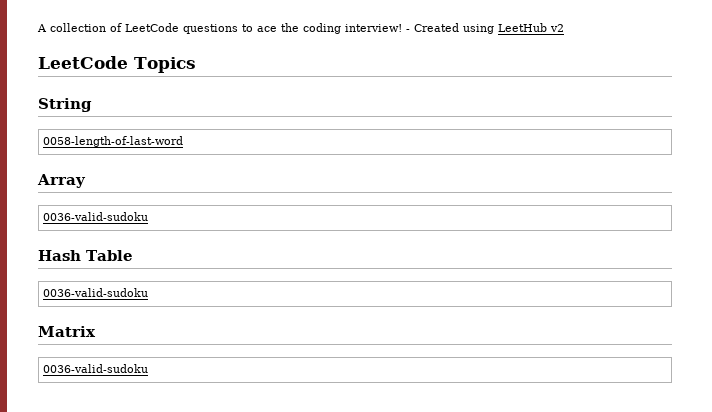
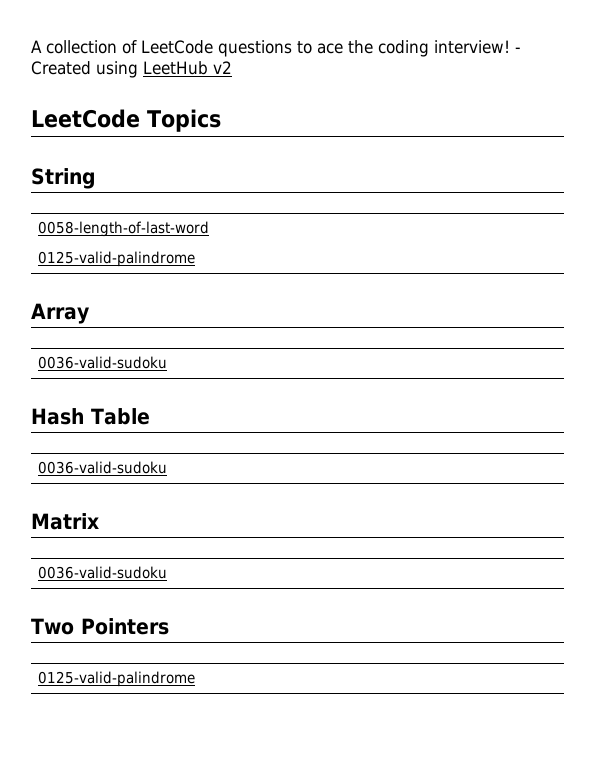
(184, 141) none -> [38,251,196,267] // 0125-valid-palindrome
(149, 368) none -> [31,618,169,635] [38,671,196,687] // Two Pointers // 0125-valid-palindrome

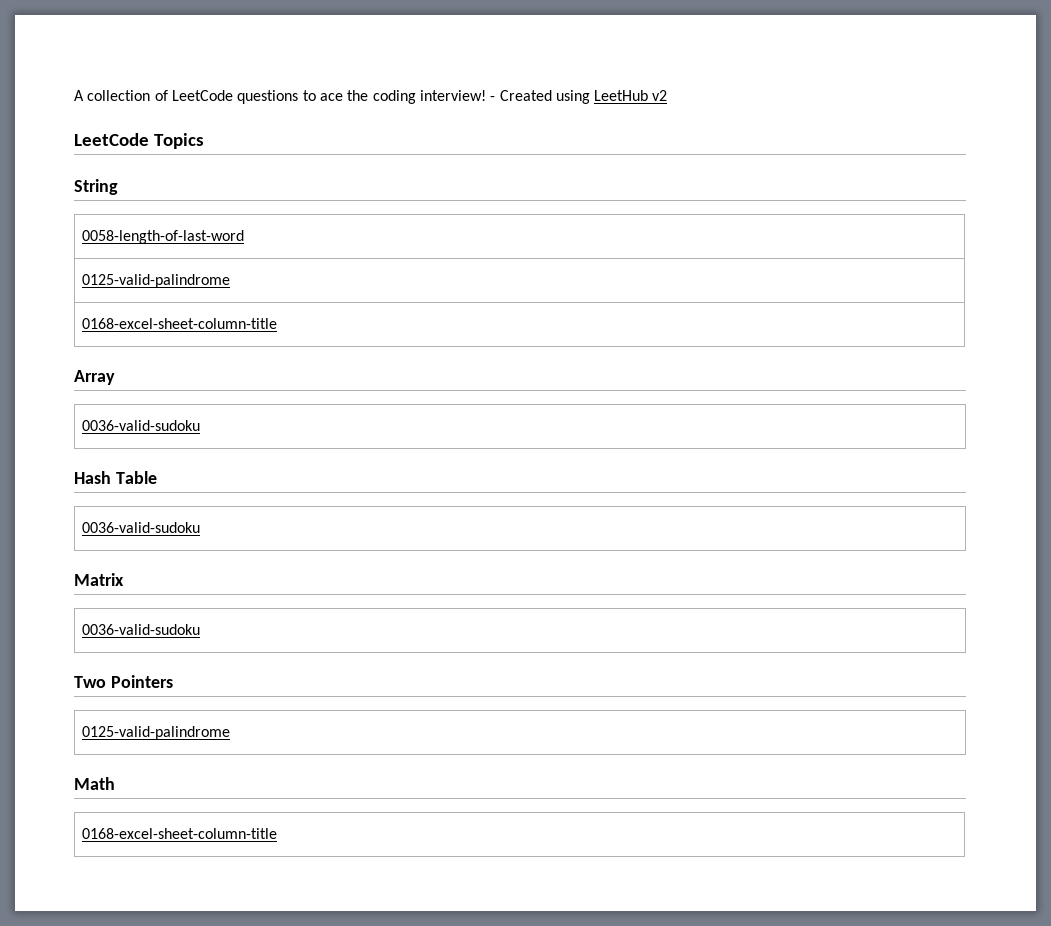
(196, 259) none -> [82,318,278,329] // 0168-excel-sheet-column-title
(196, 679) none -> [74,777,115,790] [82,828,278,839] // Math // 0168-excel-sheet-column-title

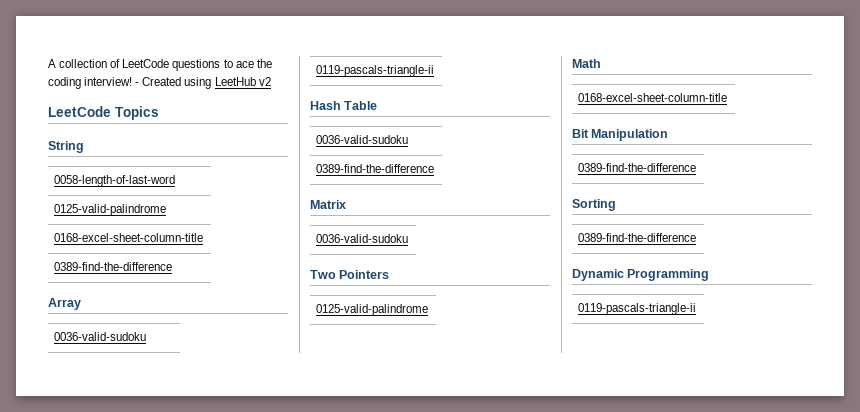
(278, 323) none -> [54,262,173,271] // 0389-find-the-difference
(201, 425) none -> [316,65,435,77] // 0119-pascals-triangle-ii
(201, 527) none -> [316,164,435,173] // 0389-find-the-difference
(278, 833) none -> [572,129,669,141] [578,163,697,172] [572,199,616,211] [578,233,697,242] [572,269,710,281] [578,303,697,315] // Bit Manipulation // 0389-find-the-difference // Sorting // 0389-find-the-difference // Dynamic Programming // 0119-pascals-triangle-ii

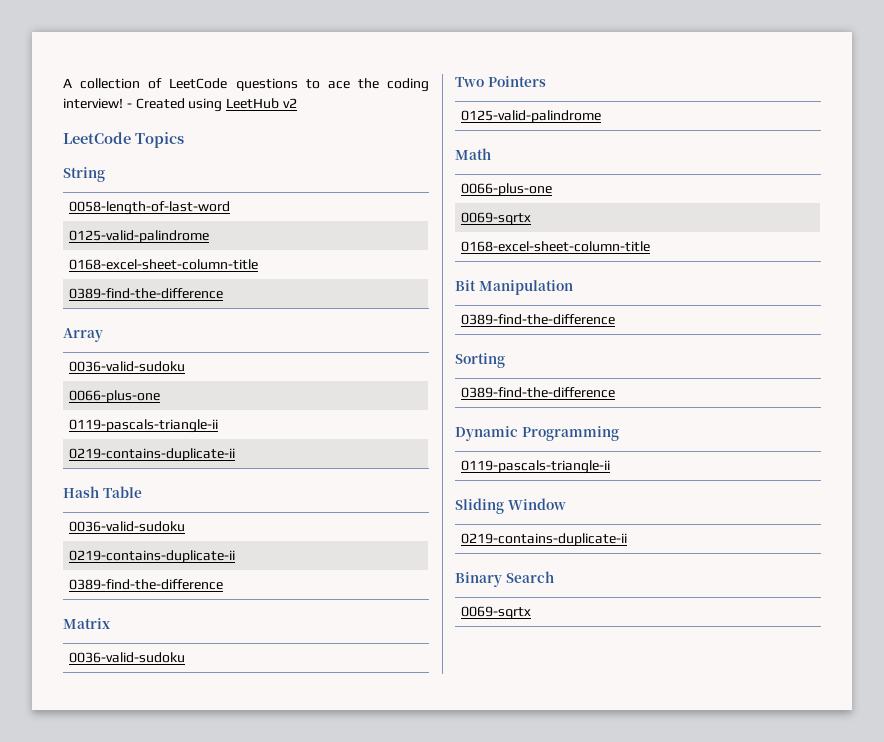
[316,65,435,77] // 0119-pascals-triangle-ii -> [68,390,160,403] [68,419,218,433] [68,448,235,461] // 0066-plus-one // 0119-pascals-triangle-ii // 0219-contains-duplicate-ii
(409, 139) none -> [68,550,235,563] // 0219-contains-duplicate-ii
(601, 63) none -> [460,183,552,196] [460,212,531,225] // 0066-plus-one // 0069-sqrtx
(697, 309) none -> [455,498,566,514] [460,533,627,546] [455,571,554,587] [460,606,531,619] // Sliding Window // 0219-contains-duplicate-ii // Binary Search // 0069-sqrtx

